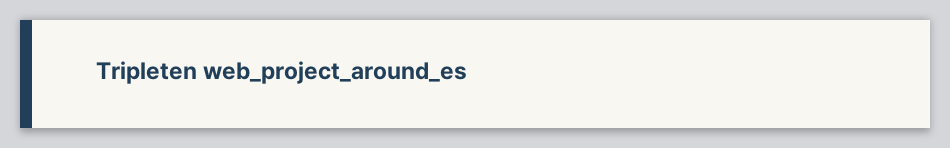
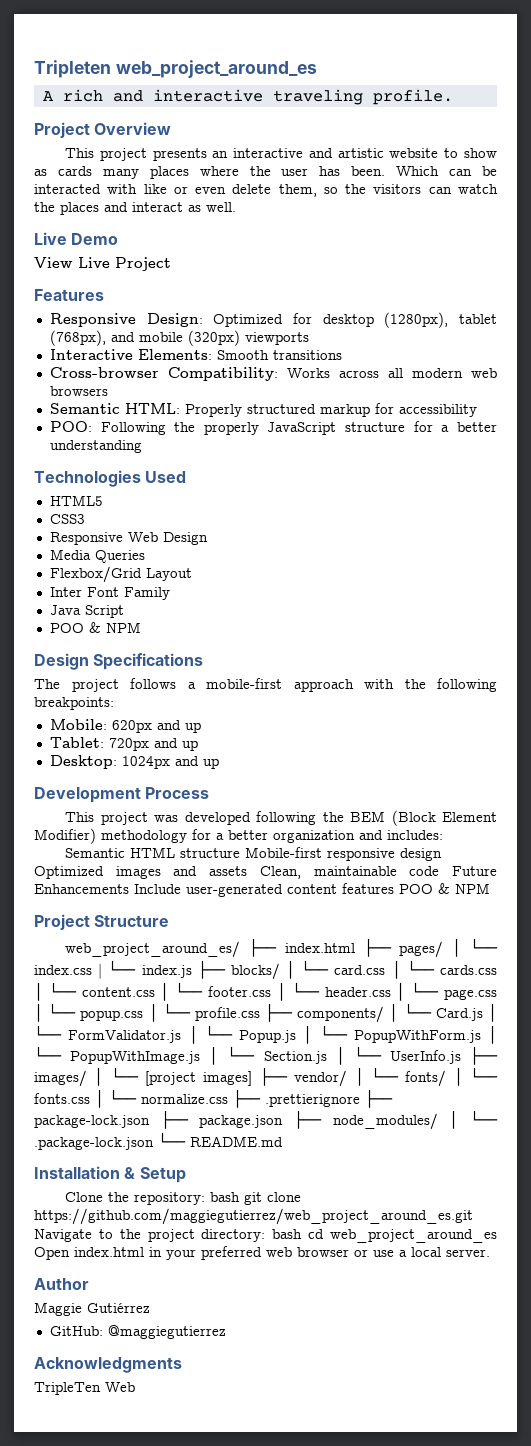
(468, 72) none -> [42,89,453,105] [34,122,172,138] [65,148,497,161] [34,166,498,179] [34,184,498,197] [34,202,236,215] [34,232,119,245] [34,257,171,271] [34,289,104,301] [49,312,498,328] [49,330,309,346] [49,349,342,360] [49,367,497,381] [49,386,108,396] [49,403,477,417] [49,421,498,435] [49,440,142,453] [34,470,187,487] [49,495,103,506] [49,514,85,524] [49,532,208,545] [49,549,145,563] [49,566,192,583] [49,587,170,600] [49,605,124,618] [49,622,141,633] [34,653,204,670] [34,678,497,692] [34,697,114,710] [49,719,201,733] [49,737,198,751] [49,755,219,769] [34,787,210,803] [65,810,497,826] [34,828,443,844] [65,847,443,861] [34,866,498,879] [34,883,490,897] [34,914,170,930] [65,938,499,958] [34,960,498,980] [34,982,497,1001] [34,1003,498,1023] [34,1025,497,1044] [34,1046,498,1065] [34,1067,499,1087] [34,1089,393,1108] [34,1110,499,1130] [34,1132,283,1150] [34,1166,186,1183] [65,1192,302,1205] [34,1208,473,1225] [34,1229,497,1243] [34,1246,490,1260] [34,1278,89,1290] [34,1302,150,1316] [49,1325,226,1339] [34,1357,182,1373] [34,1382,135,1395] // A rich and interactive traveling profile. // Project Overview // This project presents an interactive and artistic website to show as cards many places where the user has been. Which can be interacted with like or even delete them, so the visitors can watch the places and interact as well. // Live Demo // View Live Project // Features // Responsive Design: Optimized for desktop (1280px), tablet (768px), and mobile (320px) viewports // Interactive Elements: Smooth transitions // Cross-browser Compatibility: Works across all modern web browsers // Semantic HTML: Properly structured markup for accessibility // POO: Following the properly JavaScript structure for a better understanding // Technologies Used // HTML5 // CSS3 // Responsive Web Design // Media Queries // Flexbox/Grid Layout // Inter Font Family // Java Script // POO & NPM // Design Specifications // The project follows a mobile-first approach with the following breakpoints: // Mobile: 620px and up // Tablet: 720px and up // Desktop: 1024px and up // Development Process // This project was developed following the BEM (Block Element Modifier) methodology for a better organization and includes: // Semantic HTML structure Mobile-first responsive design Optimized images and assets Clean, maintainable code Future Enhancements Include user-generated content features POO & NPM // Project Structure // web_project_around_es/ ├── index.html ├── pages/ │ └── index.css | └── index.js ├── blocks/ │ └── card.css │ └── cards.css │ └── content.css │ └── footer.css │ └── header.css │ └── page.css │ └── popup.css │ └── profile.css ├── components/ │ └── Card.js │ └── FormValidator.js │ └── Popup.js │ └── PopupWithForm.js │ └── PopupWithImage.js │ └── Section.js │ └── UserInfo.js ├── images/ │ └── [project images] ├── vendor/ │ └── fonts/ │ └── fonts.css │ └── normalize.css ├── .prettierignore ├── package-lock.json ├── package.json ├── node_modules/ │ └── .package-lock.json └── README.md // Installation & Setup // Clone the repository: bash git clone https://github.com/maggiegutierrez/web_project_around_es.git Navigate to the project directory: bash cd web_project_around_es Open index.html in your preferred web browser or use a local server. // Author // Maggie Gutiérrez // GitHub: @maggiegutierrez // Acknowledgments // TripleTen Web

